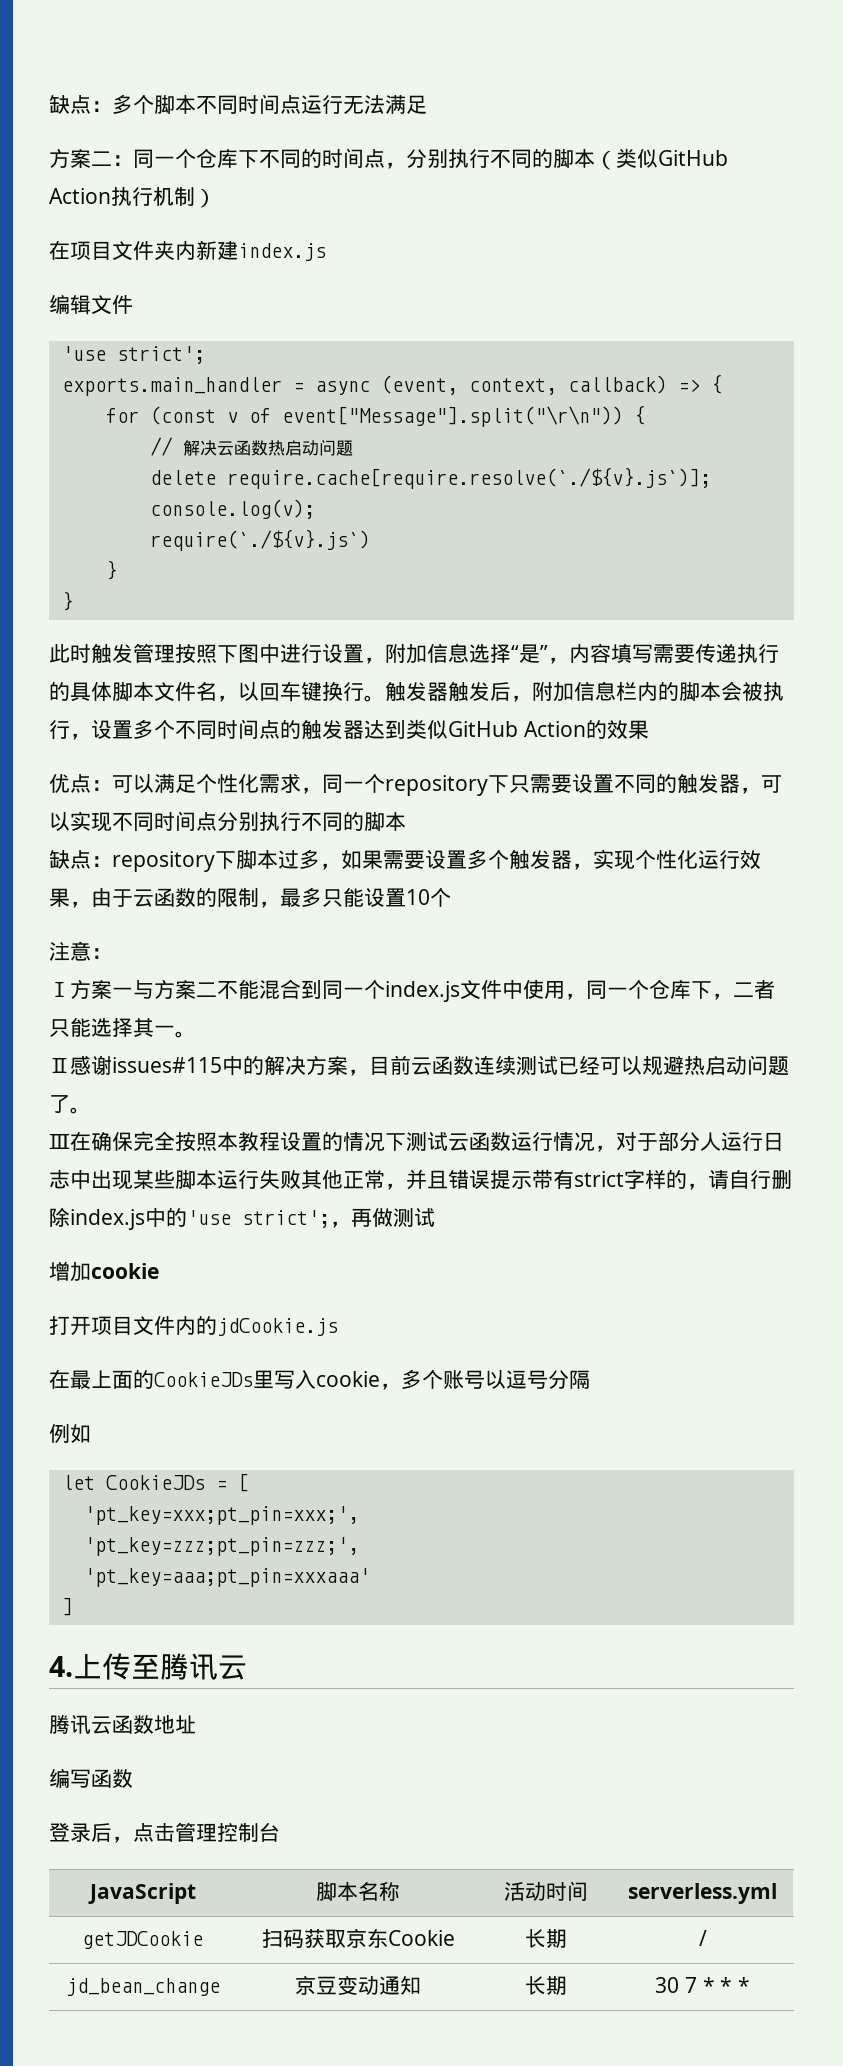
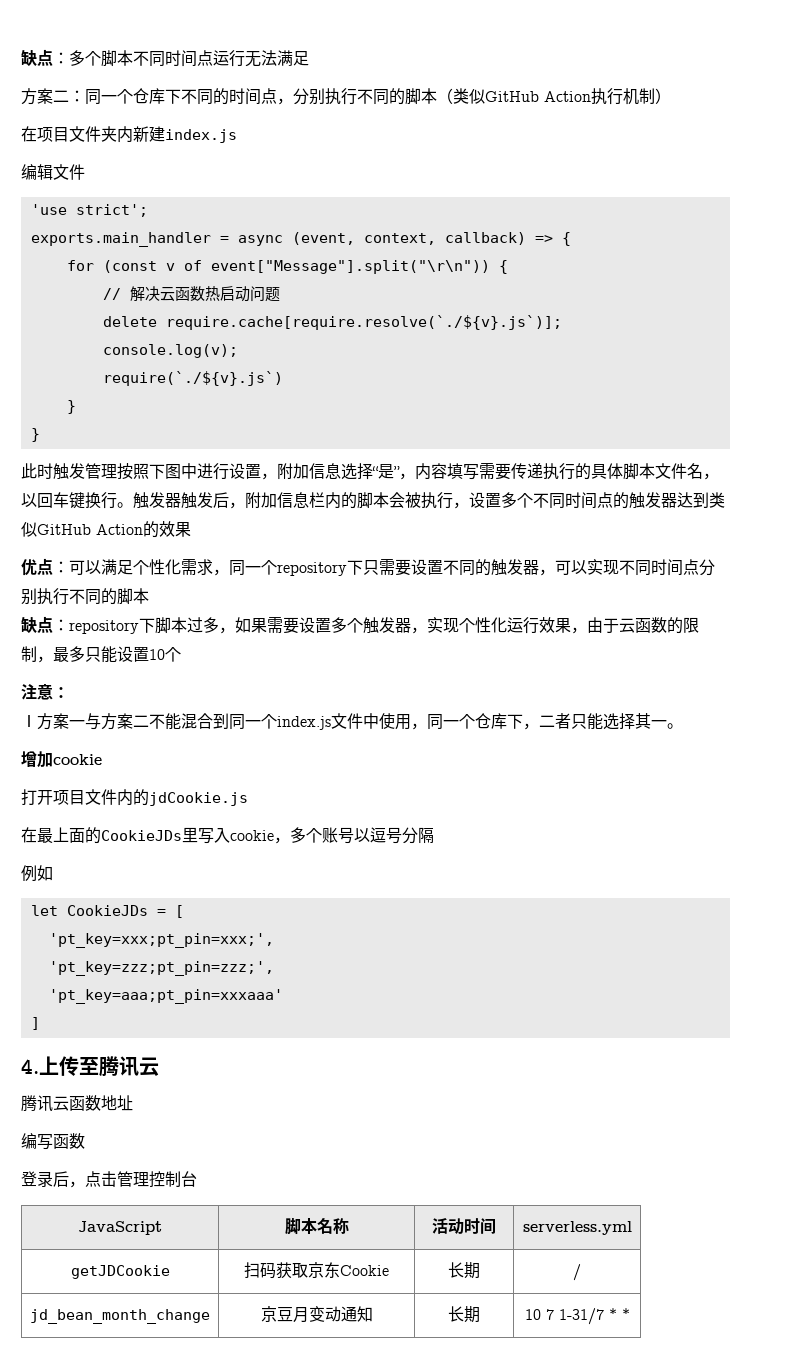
[49,1055,789,1076] [49,1095,91,1114] [49,1131,784,1152] [49,1169,792,1190] [49,1207,435,1230] // Ⅱ感谢issues#115中的解决方案，目前云函数连续测试已经可以规避热启动问题了。 // Ⅲ在确保完全按照本教程设置的情况下测试云函数运行情况，对于部分人运行日志中出现某些脚本运行失败其他正常，并且错误提示带有strict字样的，请自行删除index.js中的'use strict';，再做测试 -> (683, 726) none
[65,1978,220,1996] jd_bean_change -> [30,1309,210,1324] jd_bean_month_change
(337, 1985) none -> [292,1307,309,1323] 月
[655,1977,750,1993] 30 7 * * * -> [524,1308,630,1325] 10 7 1-31/7 * *

